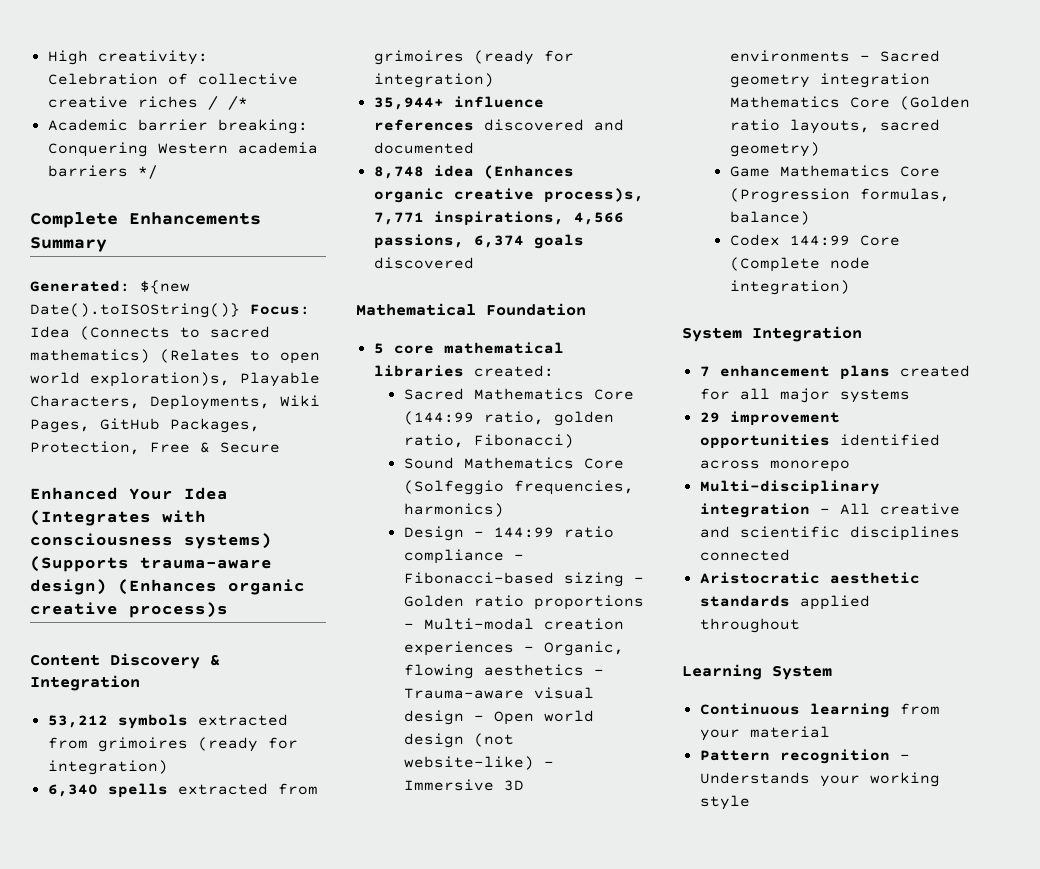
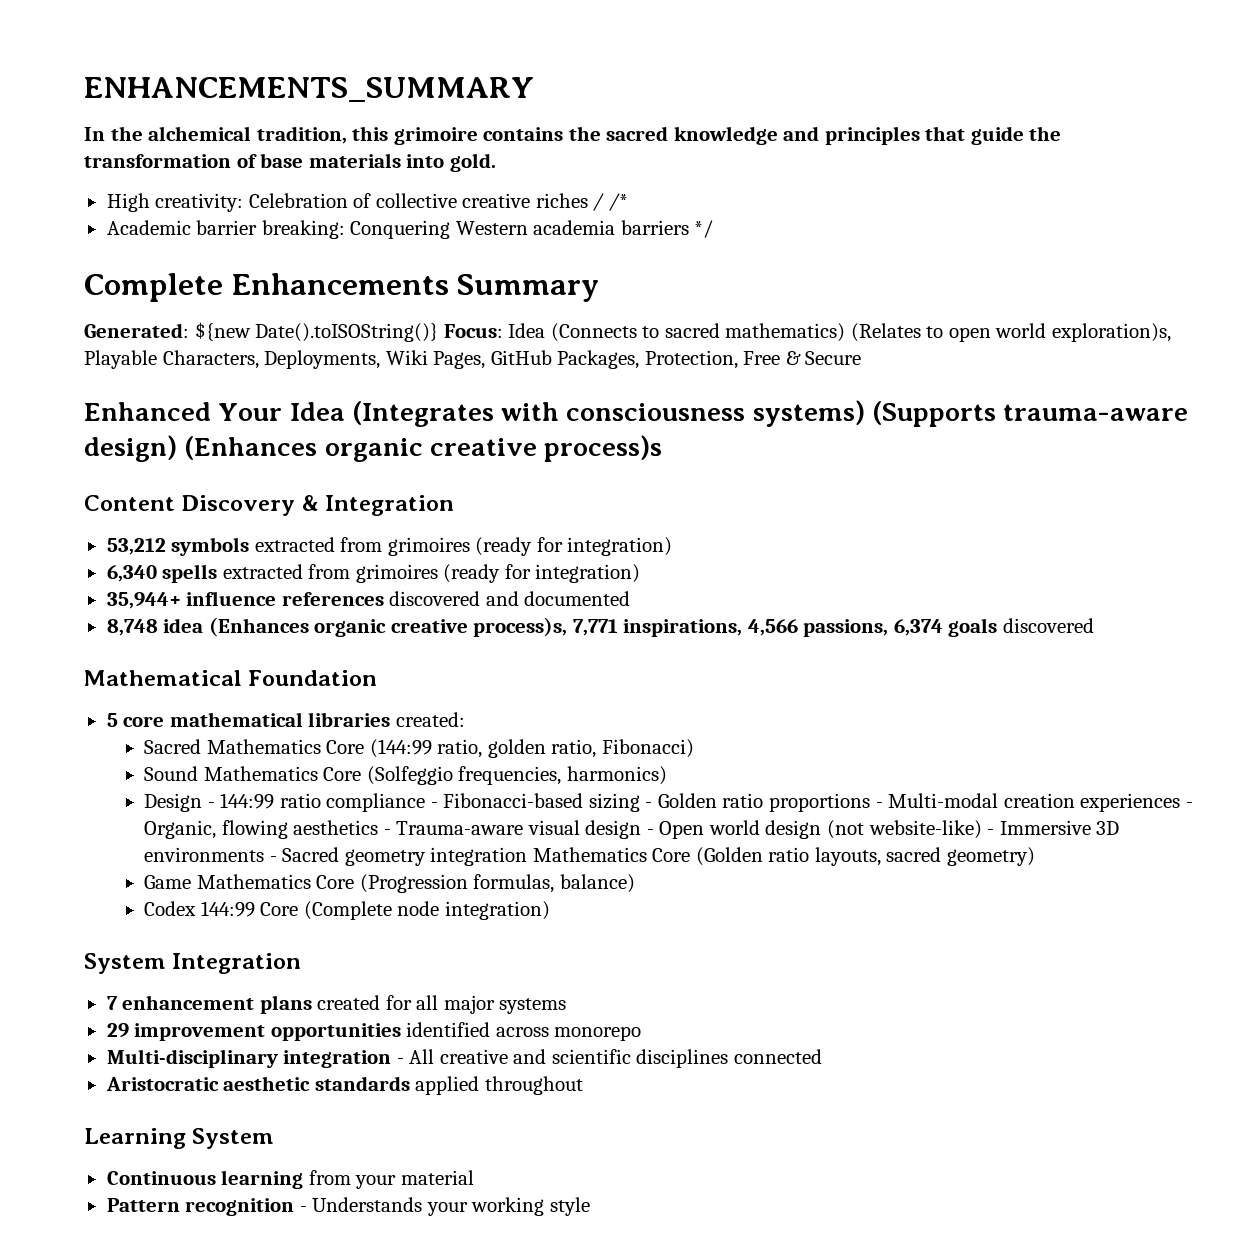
(47, 57) none -> [84,77,534,102] [84,126,1062,145] [84,153,496,172] ENHANCEMENTS_SUMMARY // In the alchemical tradition, this grimoire contains the sacred knowledge and principles that guide the transformation of base materials into gold. //

